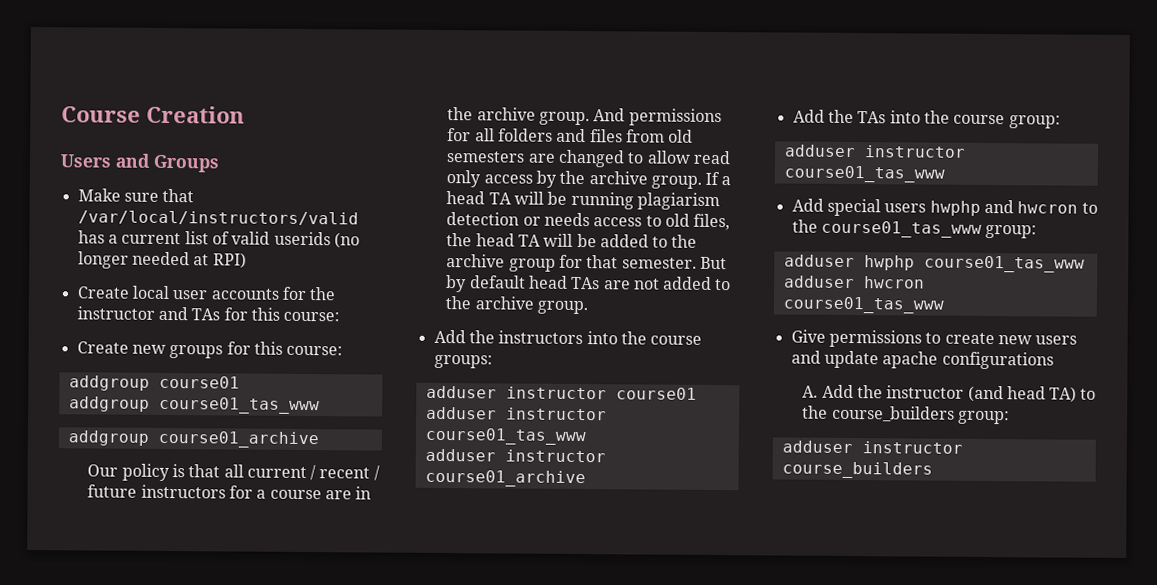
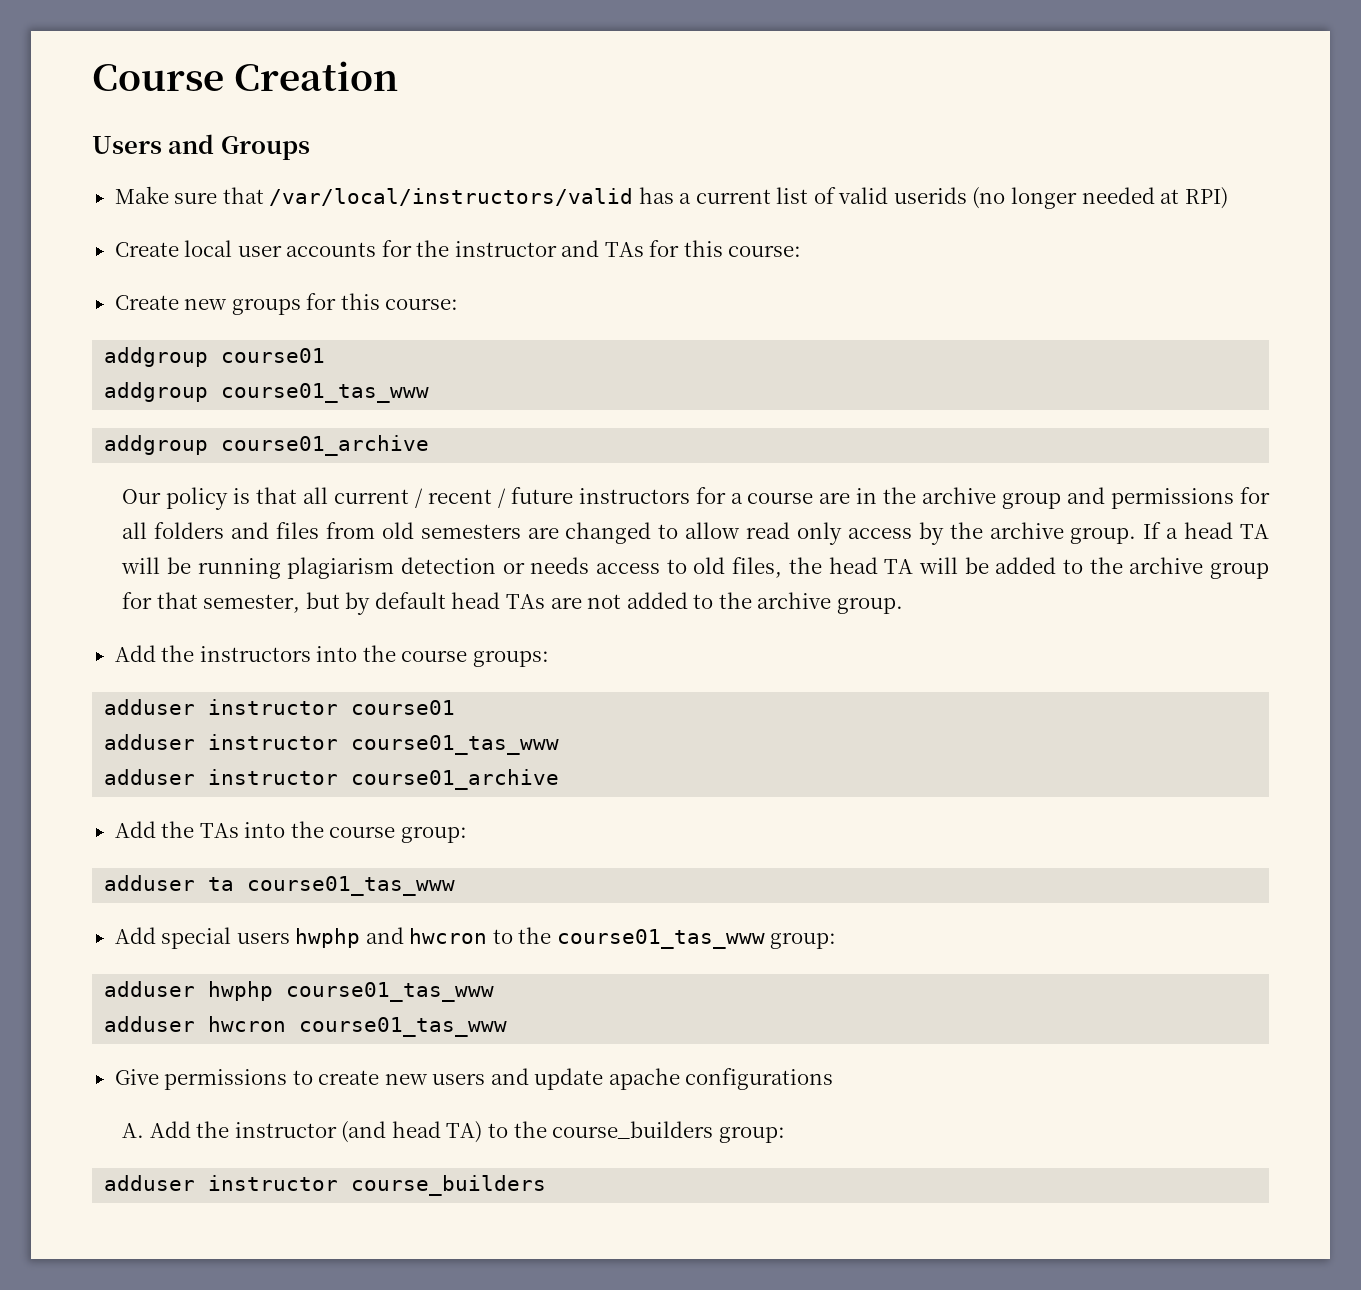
[538,108,626,126] group. And -> [1002,487,1106,509] group and
[621,256,727,270] semester. But -> [203,592,340,613] semester, but
[864,145,966,158] instructor -> [208,877,235,891] ta

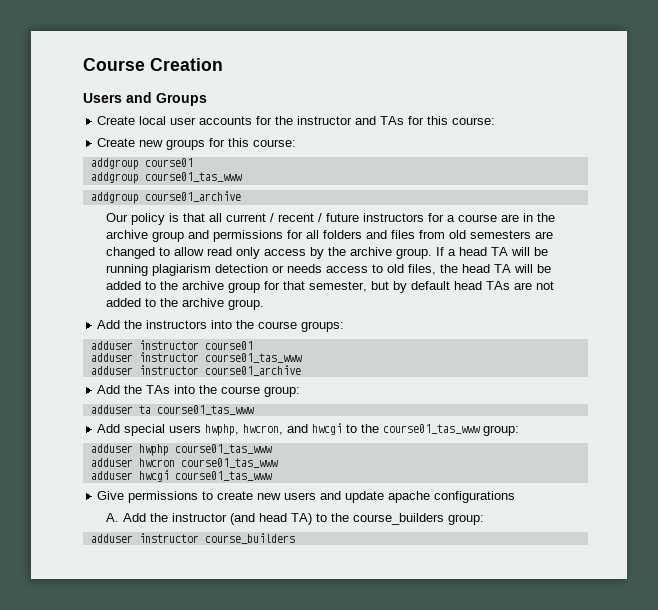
[114,186,1228,209] // Make sure that /var/local/instructors/valid has a current list of valid userids (no longer needed at RPI) -> (207, 99) none
[295,927,488,948] hwphp and hwcron -> [205,423,343,436] hwphp, hwcron, and hwcgi
(508, 1027) none -> [90,470,272,482] // adduser hwcgi course01_tas_www

